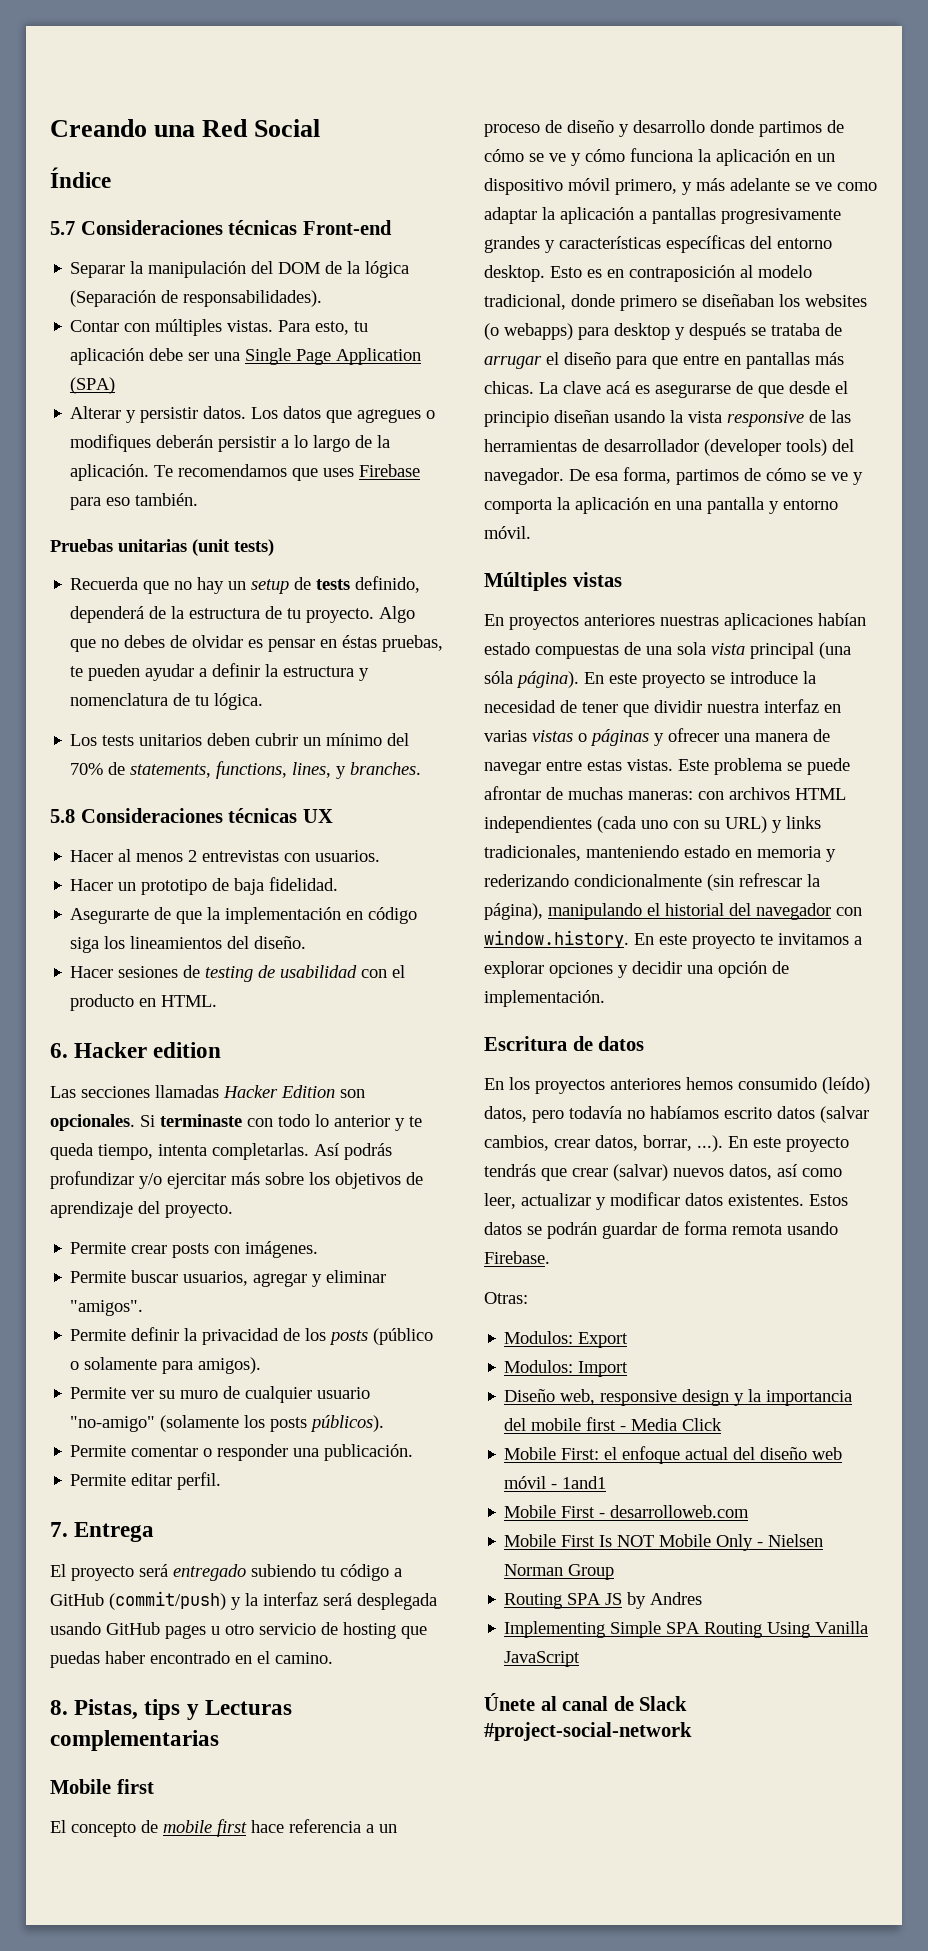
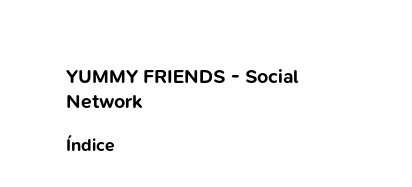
[50,119,249,137] Creando una Red -> [66,69,240,83] YUMMY FRIENDS -
(321, 128) none -> [66,94,143,109] Network
[50,220,392,235] [70,261,410,278] [70,290,323,307] [70,319,369,336] [70,348,422,365] [70,377,116,394] [70,406,436,423] [70,434,391,452] [70,464,421,481] [70,493,199,510] [50,539,274,556] [70,576,421,594] [70,606,416,623] [70,635,444,652] [70,663,370,681] [70,693,264,710] [70,733,410,746] [70,761,422,779] [50,808,333,823] [70,849,381,862] [70,877,339,895] [70,907,418,924] [70,936,307,953] [70,965,406,982] [70,994,218,1011] [50,1042,222,1058] [50,1085,365,1098] [50,1114,422,1131] [50,1143,392,1160] [50,1171,423,1189] [50,1201,233,1218] [70,1241,319,1258] [70,1270,387,1287] [70,1300,144,1316] [70,1327,434,1345] [70,1357,262,1374] [70,1386,371,1403] [70,1415,385,1432] [70,1444,414,1461] [70,1472,222,1490] [50,1522,155,1542] [50,1564,402,1581] [50,1591,437,1610] [50,1622,427,1639] [50,1651,333,1668] [50,1699,292,1720] [50,1730,219,1751] [50,1779,154,1794] [50,1819,397,1837] [484,120,844,137] [484,148,835,166] [484,178,877,195] [484,207,841,224] [484,235,832,253] [484,265,812,282] [484,294,867,311] [484,323,842,340] [484,352,844,369] [484,381,848,398] [484,410,851,427] [484,439,854,456] [484,467,863,485] [484,497,838,514] [484,526,531,539] [484,572,622,591] [484,613,866,630] [484,642,851,659] [484,671,816,688] [484,699,841,717] [484,728,830,746] [484,758,850,775] [484,786,846,800] [484,816,821,833] [484,845,836,862] [484,873,820,891] [484,903,862,920] [484,930,862,949] [484,961,789,978] [484,990,605,1007] [484,1036,645,1051] [484,1077,870,1094] [484,1106,869,1123] [484,1135,849,1152] [484,1164,842,1181] [484,1192,848,1210] [484,1221,838,1239] [484,1251,550,1264] [484,1292,528,1304] [504,1331,629,1348] [504,1360,629,1377] [504,1389,853,1406] [504,1417,723,1431] [504,1446,843,1464] [504,1476,607,1489] [504,1505,750,1518] [504,1534,824,1551] [504,1564,615,1580] [504,1592,703,1609] [504,1621,869,1638] [504,1651,581,1667] [484,1693,688,1711] [484,1722,692,1741] // 5.7 Consideraciones técnicas Front-end // Separar la manipulación del DOM de la lógica (Separación de responsabilidades). // Contar con múltiples vistas. Para esto, tu aplicación debe ser una Single Page Application (SPA) // Alterar y persistir datos. Los datos que agregues o modifiques deberán persistir a lo largo de la aplicación. Te recomendamos que uses Firebase para eso también. // Pruebas unitarias (unit tests) // Recuerda que no hay un setup de tests definido, dependerá de la estructura de tu proyecto. Algo que no debes de olvidar es pensar en éstas pruebas, te pueden ayudar a definir la estructura y nomenclatura de tu lógica. // Los tests unitarios deben cubrir un mínimo del 70% de statements, functions, lines, y branches. // 5.8 Consideraciones técnicas UX // Hacer al menos 2 entrevistas con usuarios. // Hacer un prototipo de baja fidelidad. // Asegurarte de que la implementación en código siga los lineamientos del diseño. // Hacer sesiones de testing de usabilidad con el producto en HTML. // 6. Hacker edition // Las secciones llamadas Hacker Edition son opcionales. Si terminaste con todo lo anterior y te queda tiempo, intenta completarlas. Así podrás profundizar y/o ejercitar más sobre los objetivos de aprendizaje del proyecto. // Permite crear posts con imágenes. // Permite buscar usuarios, agregar y eliminar "amigos". // Permite definir la privacidad de los posts (público o solamente para amigos). // Permite ver su muro de cualquier usuario "no-amigo" (solamente los posts públicos). // Permite comentar o responder una publicación. // Permite editar perfil. // 7. Entrega // El proyecto será entregado subiendo tu código a GitHub (commit/push) y la interfaz será desplegada usando GitHub pages u otro servicio de hosting que puedas haber encontrado en el camino. // 8. Pistas, tips y Lecturas complementarias // Mobile first // El concepto de mobile first hace referencia a un proceso de diseño y desarrollo donde partimos de cómo se ve y cómo funciona la aplicación en un dispositivo móvil primero, y más adelante se ve como adaptar la aplicación a pantallas progresivamente grandes y características específicas del entorno desktop. Esto es en contraposición al modelo tradicional, donde primero se diseñaban los websites (o webapps) para desktop y después se trataba de arrugar el diseño para que entre en pantallas más chicas. La clave acá es asegurarse de que desde el principio diseñan usando la vista responsive de las herramientas de desarrollador (developer tools) del navegador. De esa forma, partimos de cómo se ve y comporta la aplicación en una pantalla y entorno móvil. // Múltiples vistas // En proyectos anteriores nuestras aplicaciones habían estado compuestas de una sola vista principal (una sóla página). En este proyecto se introduce la necesidad de tener que dividir nuestra interfaz en varias vistas o páginas y ofrecer una manera de navegar entre estas vistas. Este problema se puede afrontar de muchas maneras: con archivos HTML independientes (cada uno con su URL) y links tradicionales, manteniendo estado en memoria y rederizando condicionalmente (sin refrescar la página), manipulando el historial del navegador con window.history. En este proyecto te invitamos a explorar opciones y decidir una opción de implementación. // Escritura de datos // En los proyectos anteriores hemos consumido (leído) datos, pero todavía no habíamos escrito datos (salvar cambios, crear datos, borrar, ...). En este proyecto tendrás que crear (salvar) nuevos datos, así como leer, actualizar y modificar datos existentes. Estos datos se podrán guardar de forma remota usando Firebase. // Otras: // Modulos: Export // Modulos: Import // Diseño web, responsive design y la importancia del mobile first - Media Click // Mobile First: el enfoque actual del diseño web móvil - 1and1 // Mobile First - desarrolloweb.com // Mobile First Is NOT Mobile Only - Nielsen Norman Group // Routing SPA JS by Andres // Implementing Simple SPA Routing Using Vanilla JavaScript // Únete al canal de Slack #project-social-network -> (115, 143) none

